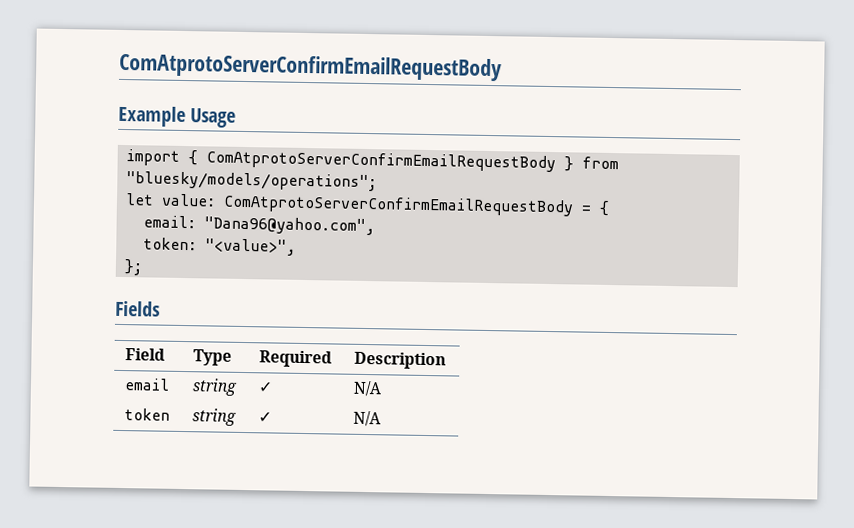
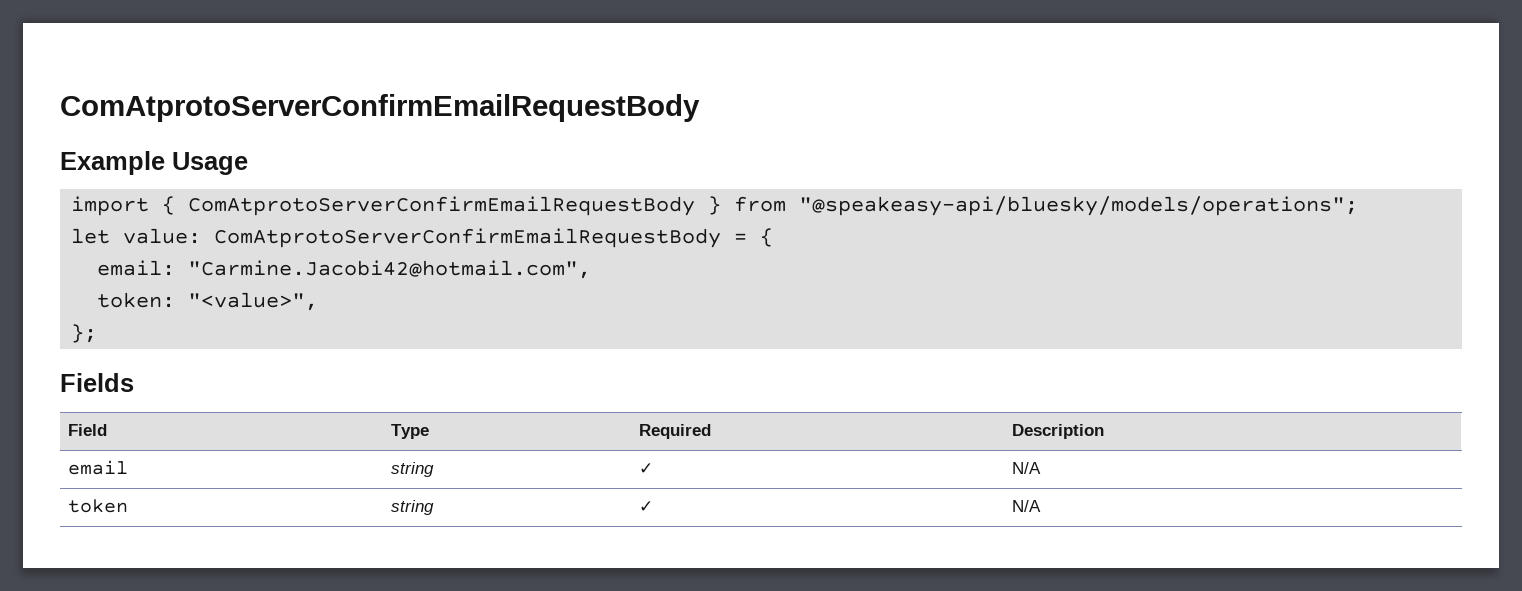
[126,171,378,192] "bluesky/models/operations"; -> [799,196,1359,216] "@speakeasy-api/bluesky/models/operations";
[204,216,376,236] "Dana96@yahoo.com", -> [188,260,592,279] "Carmine.Jacobi42@hotmail.com",

